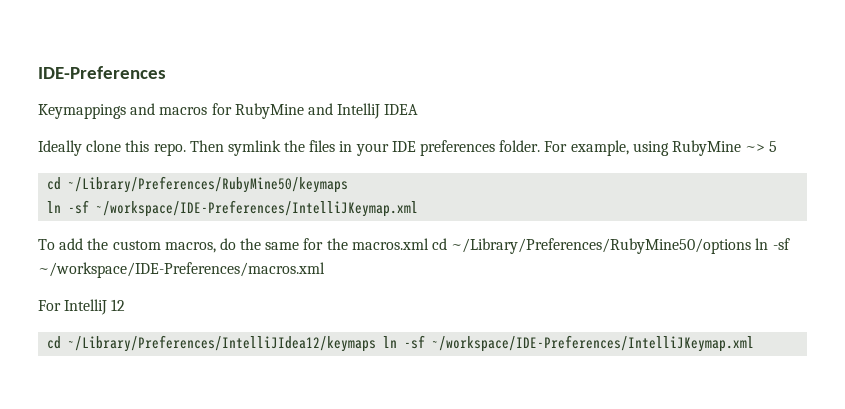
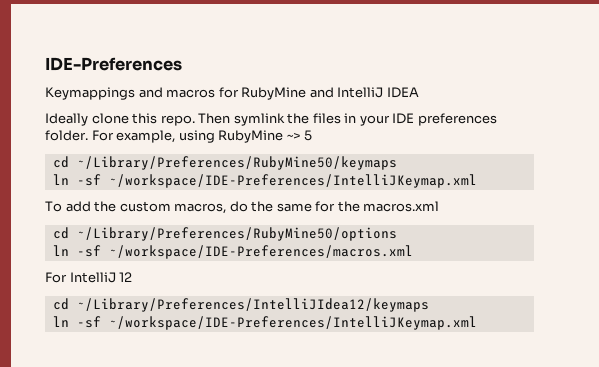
(429, 244) none -> (440, 206) //
(752, 246) none -> (397, 234) //
(377, 343) none -> (429, 305) //

